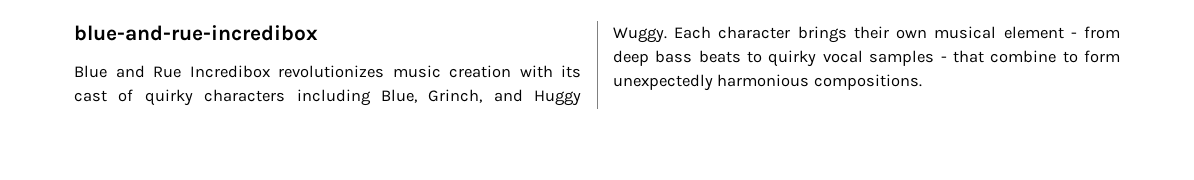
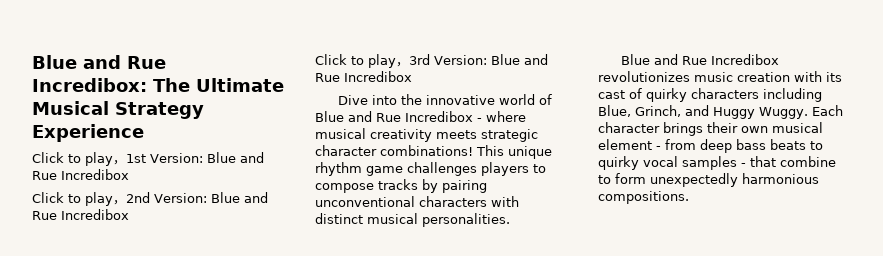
[74,25,318,41] blue-and-rue-incredibox -> [32,55,166,69] [32,78,284,92] [32,101,204,119] [32,124,144,142] [32,152,264,166] [32,169,129,180] [32,192,268,206] [32,209,129,220] [315,54,548,68] [315,71,412,82] [337,94,552,105] [315,111,526,122] [315,128,538,142] [315,145,552,159] [315,162,546,176] [315,179,487,193] [315,196,519,207] [315,213,510,227] Blue and Rue Incredibox: The Ultimate Musical Strategy Experience // Click to play，1st Version: Blue and Rue Incredibox // Click to play，2nd Version: Blue and Rue Incredibox // Click to play，3rd Version: Blue and Rue Incredibox // Dive into the innovative world of Blue and Rue Incredibox - where musical creativity meets strategic character combinations! This unique rhythm game challenges players to compose tracks by pairing unconventional characters with distinct musical personalities.

